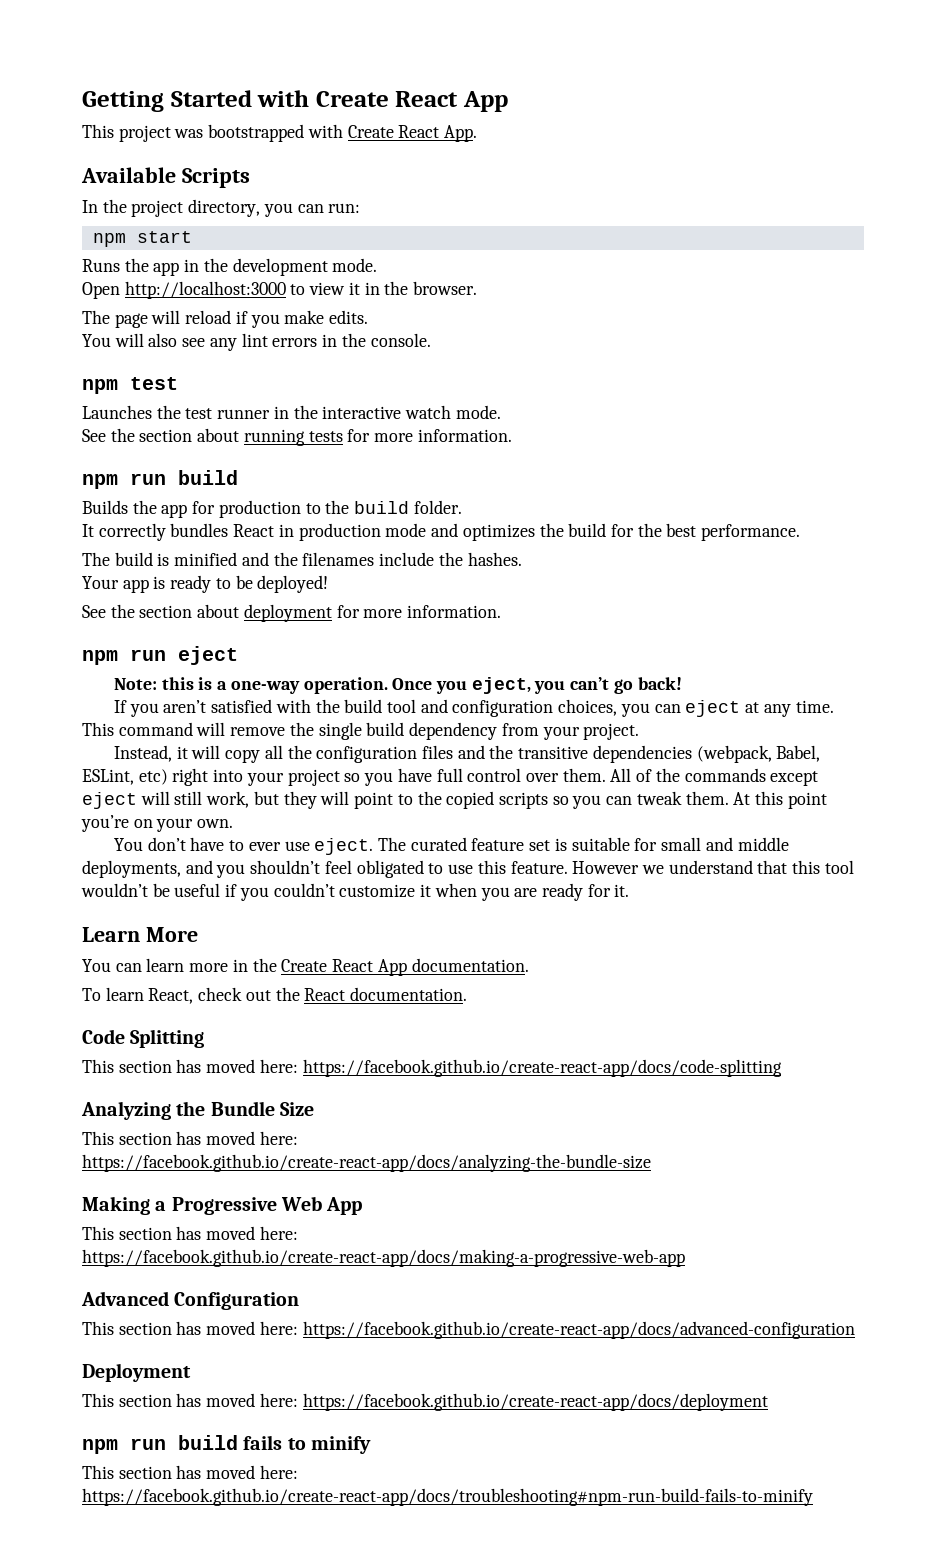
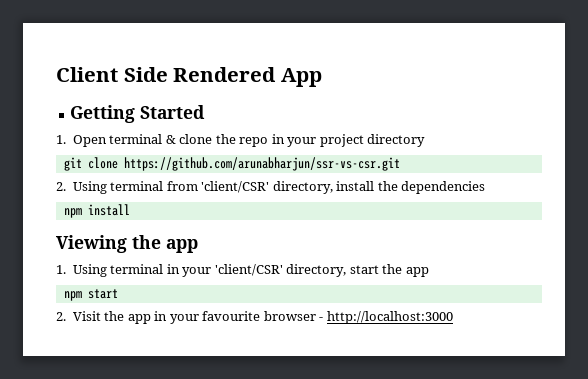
[82,90,509,112] [82,124,478,142] [81,167,250,188] [82,199,361,217] Getting Started with Create React App // This project was bootstrapped with Create React App. // Available Scripts // In the project directory, you can run: -> [56,67,322,87] [70,105,206,123] [56,134,426,147] [63,157,400,171] [56,181,486,194] [63,204,130,218] [56,235,198,253] [56,264,429,277] Client Side Rendered App // Getting Started // 1. Open terminal & clone the repo in your project directory // git clone https://github.com/arunabharjun/ssr-vs-csr.git // 2. Using terminal from 'client/CSR' directory, install the dependencies // npm install // Viewing the app // 1. Using terminal in your 'client/CSR' directory, start the app
[82,259,120,272] Runs -> [56,311,101,321] 2. Visit
[203,258,378,276] [82,281,478,299] [82,310,369,328] [82,333,431,351] [82,377,178,394] [82,405,501,419] [82,428,512,446] [82,470,238,489] [82,500,462,518] [82,523,801,541] [82,552,522,566] [82,575,329,593] [82,604,502,622] [82,646,238,665] [113,677,682,694] [113,699,834,717] [82,722,640,740] [113,745,821,763] [82,768,819,786] [82,791,827,809] [81,815,234,832] [113,837,789,855] [82,860,854,878] [81,883,630,901] [82,927,198,942] [82,958,529,976] [82,987,468,1004] [82,1029,205,1048] [82,1059,782,1077] [81,1101,314,1120] [82,1131,298,1145] [82,1154,651,1172] [82,1196,363,1215] [82,1226,298,1240] [82,1249,685,1267] [81,1291,300,1310] [82,1321,855,1339] [82,1363,191,1382] [82,1393,768,1411] [82,1435,371,1454] [82,1465,298,1479] [82,1488,813,1506] the development mode. // Open http://localhost:3000 to view it in the browser. // The page will reload if you make edits. // You will also see any lint errors in the console. // npm test // Launches the test runner in the interactive watch mode. // See the section about running tests for more information. // npm run build // Builds the app for production to the build folder. // It correctly bundles React in production mode and optimizes the build for the best performance. // The build is minified and the filenames include the hashes. // Your app is ready to be deployed! // See the section about deployment for more information. // npm run eject // Note: this is a one-way operation. Once you eject, you can’t go back! // If you aren’t satisfied with the build tool and configuration choices, you can eject at any time. This command will remove the single build dependency from your project. // Instead, it will copy all the configuration files and the transitive dependencies (webpack, Babel, ESLint, etc) right into your project so you have full control over them. All of the commands except eject will still work, but they will point to the copied scripts so you can tweak them. At this point you’re on your own. // You don’t have to ever use eject. The curated feature set is suitable for small and middle deployments, and you shouldn’t feel obligated to use this feature. However we understand that this tool wouldn’t be useful if you couldn’t customize it when you are ready for it. // Learn More // You can learn more in the Create React App documentation. // To learn React, check out the React documentation. // Code Splitting // This section has moved here: https://facebook.github.io/create-react-app/docs/code-splitting // Analyzing the Bundle Size // This section has moved here: https://facebook.github.io/create-react-app/docs/analyzing-the-bundle-size // Making a Progressive Web App // This section has moved here: https://facebook.github.io/create-react-app/docs/making-a-progressive-web-app // Advanced Configuration // This section has moved here: https://facebook.github.io/create-react-app/docs/advanced-configuration // Deployment // This section has moved here: https://facebook.github.io/create-react-app/docs/deployment // npm run build fails to minify // This section has moved here: https://facebook.github.io/create-react-app/docs/troubleshooting#npm-run-build-fails-to-minify -> [169,311,453,324] your favourite browser - http://localhost:3000

